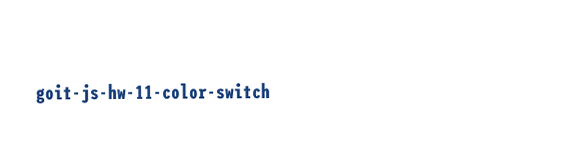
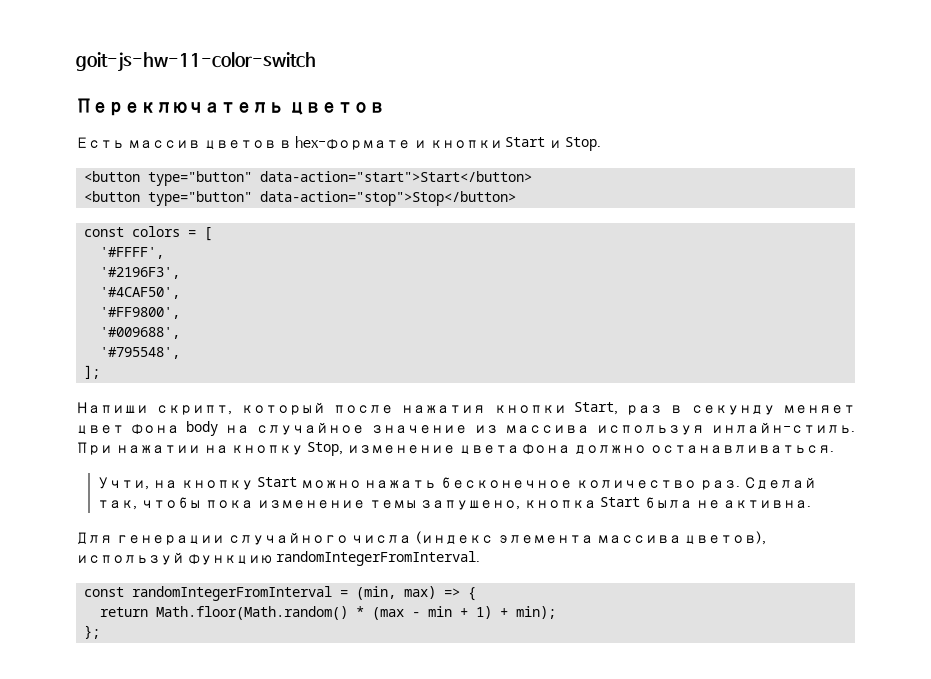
(271, 93) none -> [76,98,385,116] [76,136,602,151] [84,171,533,186] [84,191,517,206] [84,226,213,241] [100,247,165,259] [100,267,181,279] [100,287,181,299] [100,307,181,319] [100,327,181,339] [100,347,181,359] [84,365,101,379] [76,402,855,415] [76,421,855,436] [76,442,835,456] [97,477,816,490] [97,497,812,510] [76,531,767,545] [76,551,480,566] [84,586,477,601] [100,606,557,620] [84,625,101,639] // Переключатель цветов // Есть массив цветов в hex-формате и кнопки Start и Stop. // <button type="button" data-action="start">Start</button> // <button type="button" data-action="stop">Stop</button> // const colors = [ // '#FFFF', // '#2196F3', // '#4CAF50', // '#FF9800', // '#009688', // '#795548', // ]; // Напиши скрипт, который после нажатия кнопки Start, раз в секунду меняет цвет фона body на случайное значение из массива используя инлайн-стиль. При нажатии на кнопку Stop, изменение цвета фона должно останавливаться. // Учти, на кнопку Start можно нажать бесконечное количество раз. Сделай так, чтобы пока изменение темы запушено, кнопка Start была не активна. // Для генерации случайного числа (индекс элемента массива цветов), используй функцию randomIntegerFromInterval. // const randomIntegerFromInterval = (min, max) => { // return Math.floor(Math.random() * (max - min + 1) + min); // };

